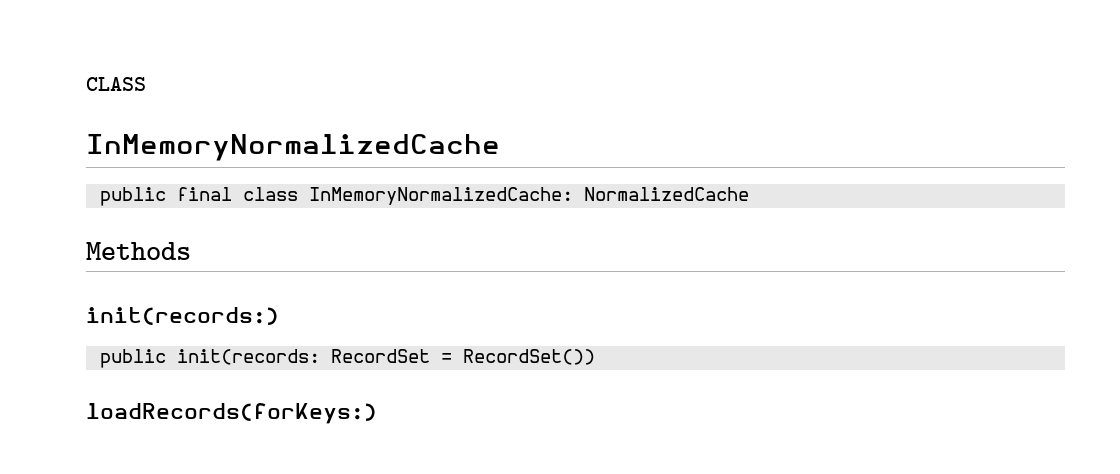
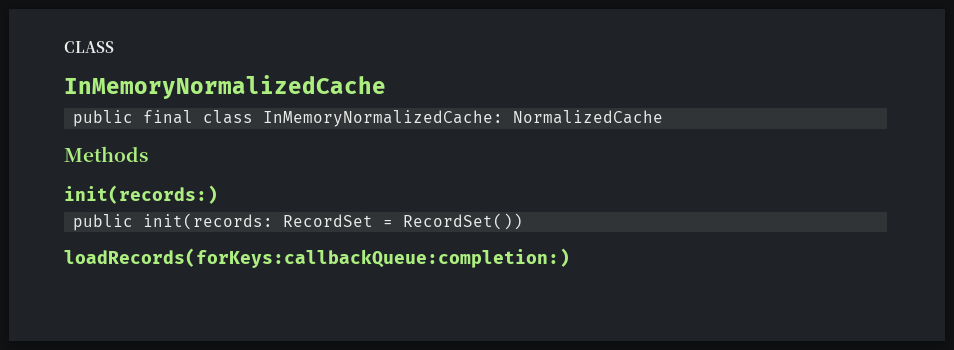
[86,403,377,424] loadRecords(forKeys:) -> [64,248,570,268] loadRecords(forKeys:callbackQueue:completion:)

